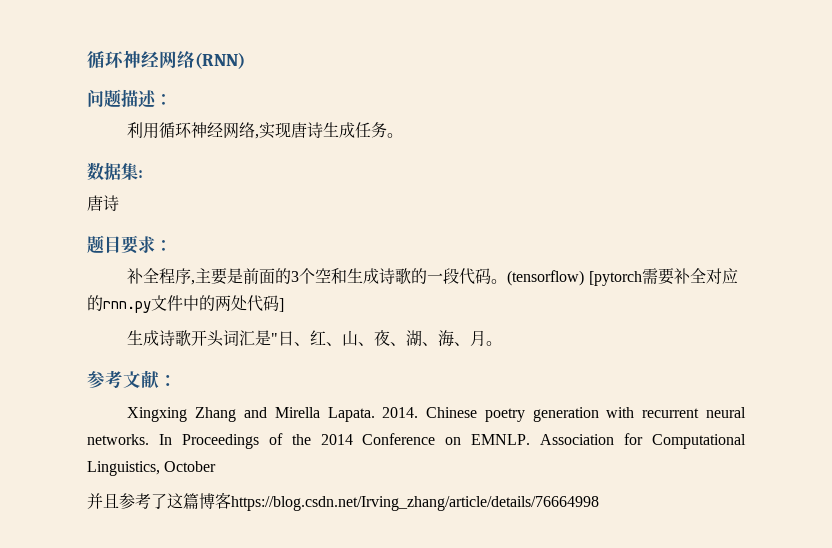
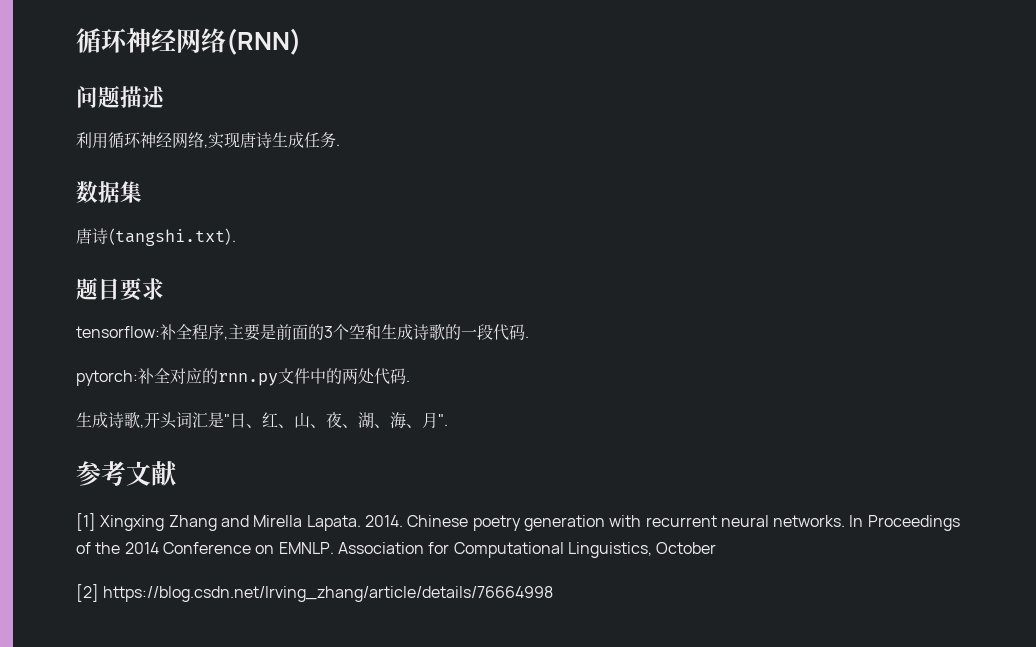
[155,94,172,105] ： -> (165, 97) none
[387,133,404,138] 。 -> [336,144,340,146] .
[138,170,143,178] [87,195,119,211] : // 唐诗 -> [76,228,236,246] // 唐诗(tangshi.txt).
[155,240,172,251] ： // -> [76,326,160,338] // tensorflow:
[491,268,674,286] 。(tensorflow) [pytorch需要 -> [525,336,529,338] [76,370,138,386] . // pytorch:
[279,298,284,312] [127,330,192,346] ] // 生成诗歌 -> [406,380,410,382] [76,412,144,428] . // 生成诗歌,
[486,341,503,346] 。 -> [438,414,448,426] ".
[159,374,177,386] ： // -> [76,513,96,531] // [1]
[87,492,231,509] 并且参考了这篇博客 -> [76,584,99,602] [2]

